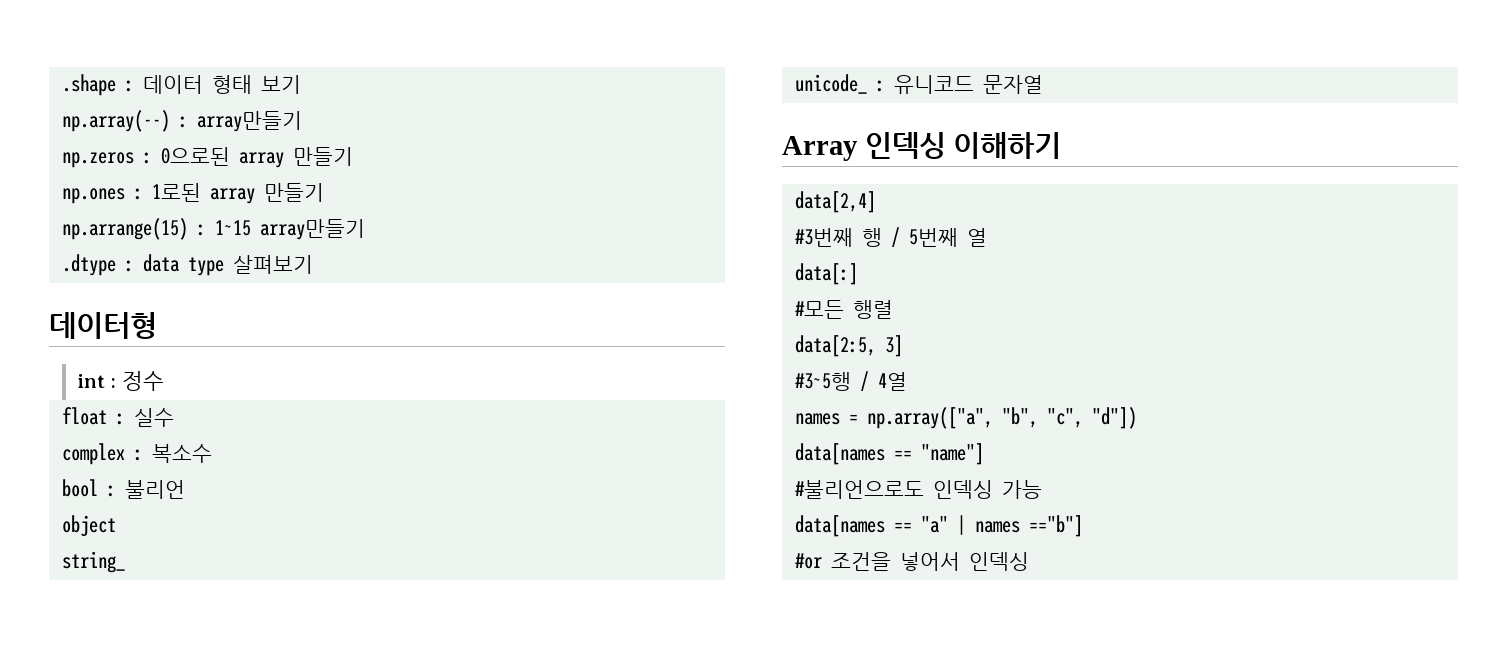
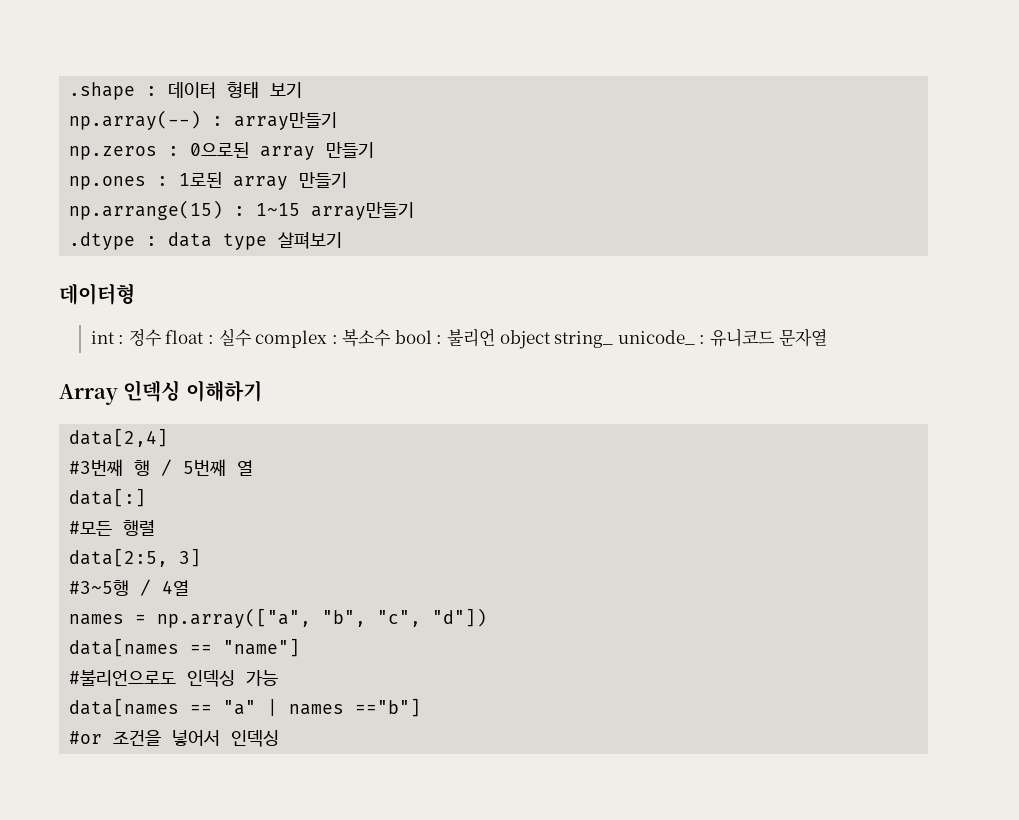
(164, 381) // -> (162, 338) none
(174, 417) // -> (252, 338) none
(212, 453) // -> (392, 338) none
(185, 489) // -> (496, 337) none
(116, 526) // -> (551, 339) none
(125, 562) // -> (614, 339) none

